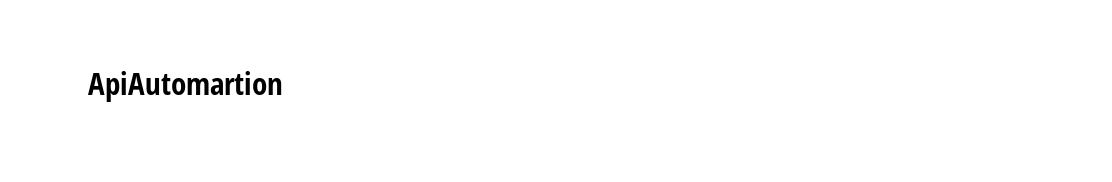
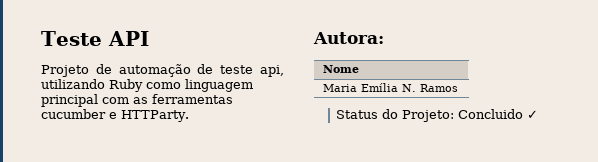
[88,71,283,102] ApiAutomartion -> [41,31,149,46] [41,64,284,77] [41,79,253,92] [41,94,233,107] [41,109,189,122] [313,32,384,44] [323,65,360,73] [323,83,459,92] [336,109,539,122] Teste API // Projeto de automação de teste api, utilizando Ruby como linguagem principal com as ferramentas cucumber e HTTParty. // Autora: // Nome // Maria Emília N. Ramos // Status do Projeto: Concluido ✓

